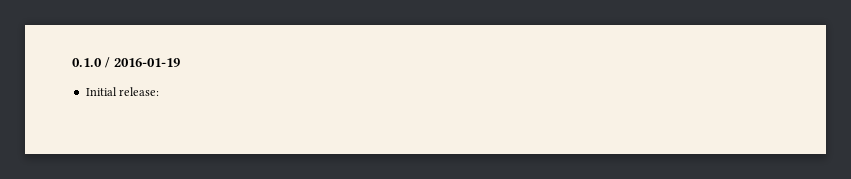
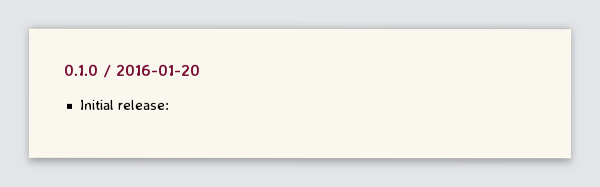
[114,58,180,67] 2016-01-19 -> [116,63,201,76] 2016-01-20

